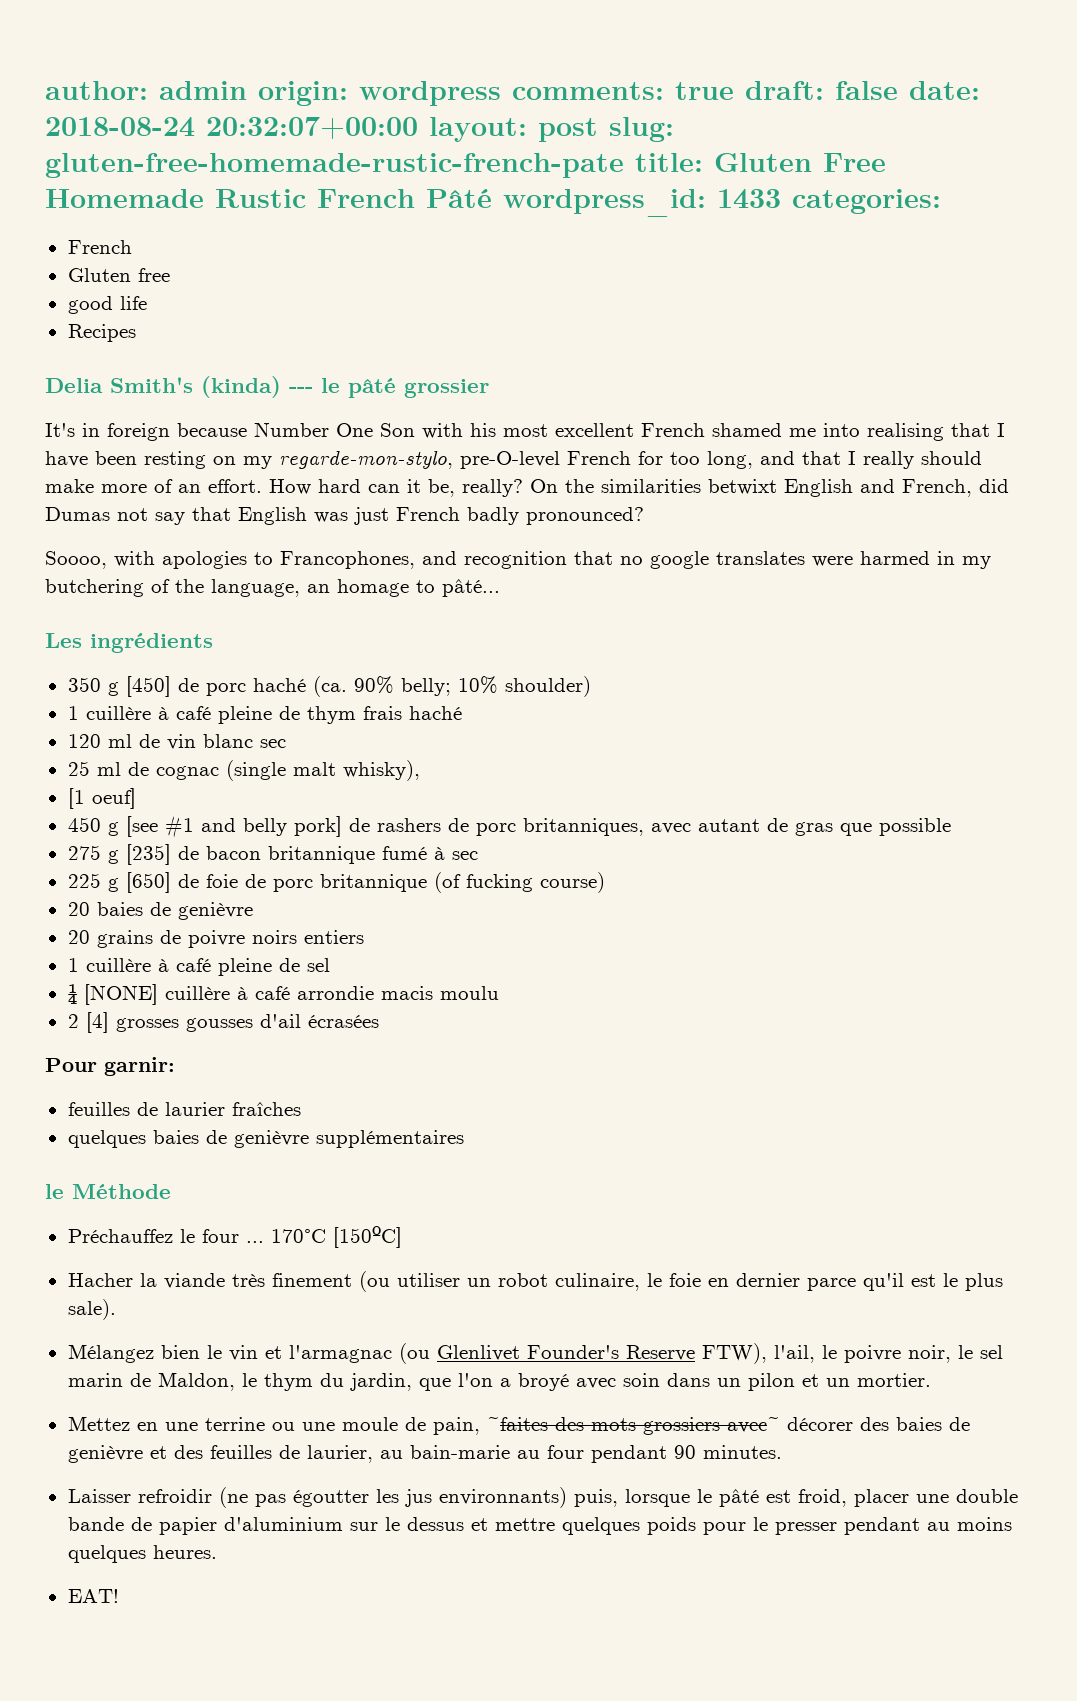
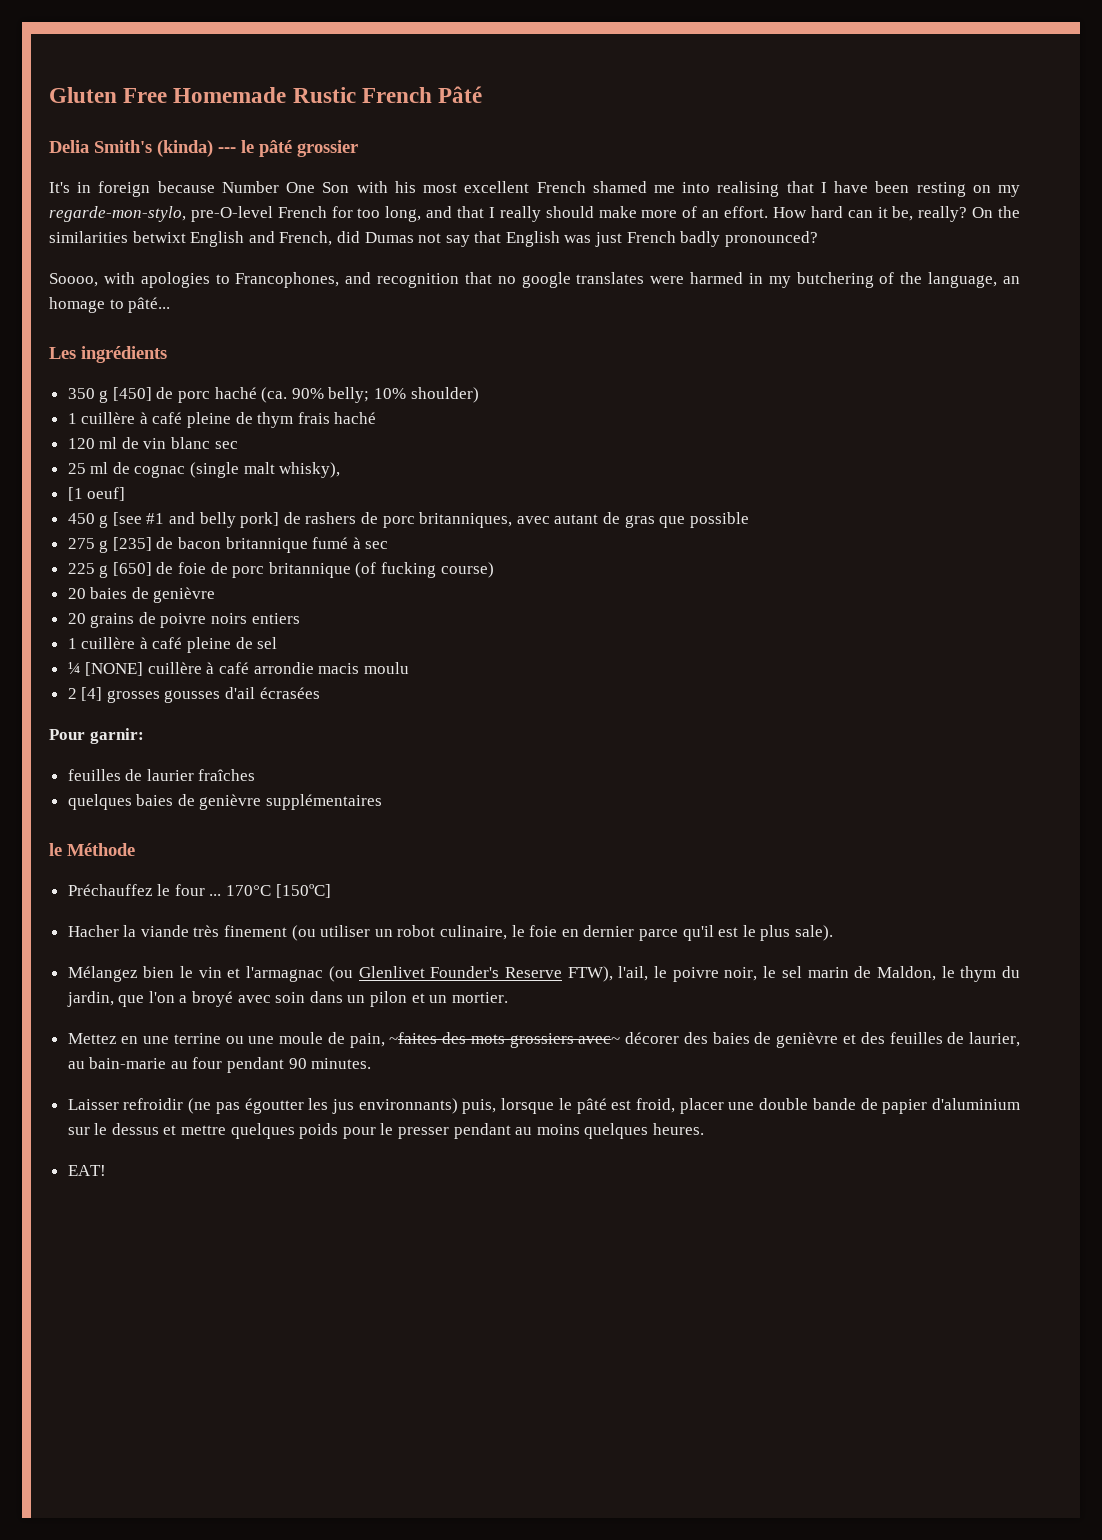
[45,81,980,106] [45,117,674,142] [45,153,703,178] author: admin origin: wordpress comments: true draft: false date: 2018-08-24 20:32:07+00:00 layout: post slug: gluten-free-homemade-rustic-french-pate title: -> (49, 95) none
[503,189,941,217] [67,240,132,254] [67,268,170,282] [67,296,147,314] [67,324,136,342] wordpress_id: 1433 categories: // French // Gluten free // good life // Recipes -> (483, 94) none

